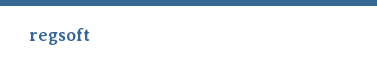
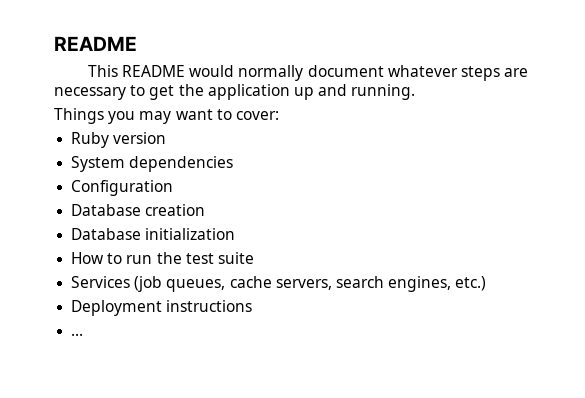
[29,28,90,45] regsoft -> [54,36,137,51] [87,65,529,81] [54,84,416,100] [54,108,279,124] [71,132,167,148] [71,156,234,172] [71,180,174,196] [71,204,206,216] [71,228,236,240] [71,252,254,264] [71,276,487,292] [71,300,253,316] [71,333,84,336] README // This README would normally document whatever steps are necessary to get the application up and running. // Things you may want to cover: // Ruby version // System dependencies // Configuration // Database creation // Database initialization // How to run the test suite // Services (job queues, cache servers, search engines, etc.) // Deployment instructions // ...

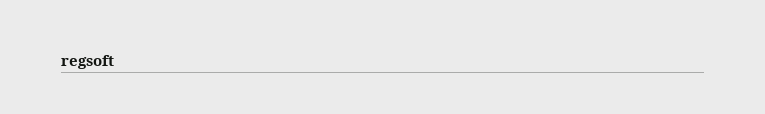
[54,36,137,51] [87,65,529,81] [54,84,416,100] [54,108,279,124] [71,132,167,148] [71,156,234,172] [71,180,174,196] [71,204,206,216] [71,228,236,240] [71,252,254,264] [71,276,487,292] [71,300,253,316] [71,333,84,336] README // This README would normally document whatever steps are necessary to get the application up and running. // Things you may want to cover: // Ruby version // System dependencies // Configuration // Database creation // Database initialization // How to run the test suite // Services (job queues, cache servers, search engines, etc.) // Deployment instructions // ... -> [61,55,114,69] regsoft

